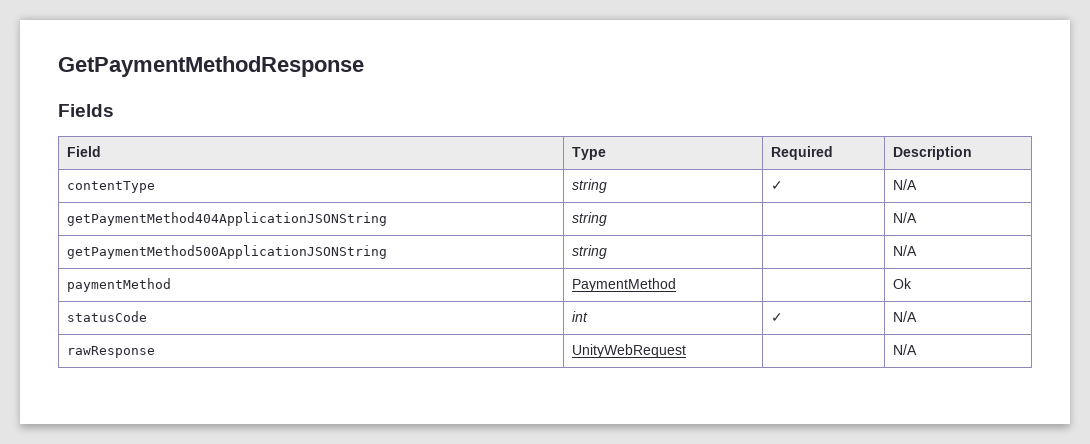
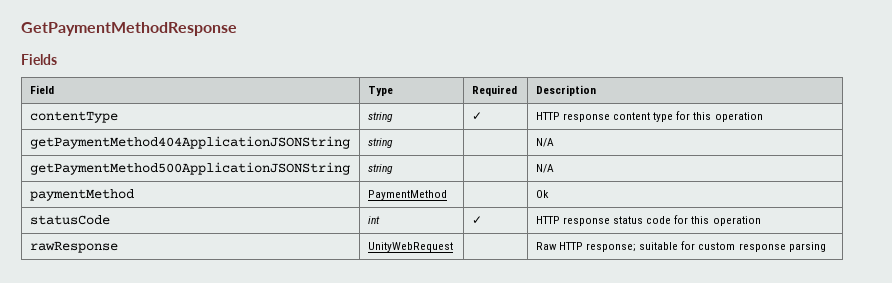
[893,179,918,190] N/A -> [535,111,763,122] HTTP response content type for this operation
[893,311,918,322] [67,346,156,358] [572,344,687,358] [893,344,918,355] N/A // rawResponse | UnityWebRequest | | N/A -> [535,215,761,226] [29,241,118,253] [367,242,453,252] [535,241,826,252] HTTP response status code for this operation // rawResponse | UnityWebRequest | | Raw HTTP response; suitable for custom response parsing

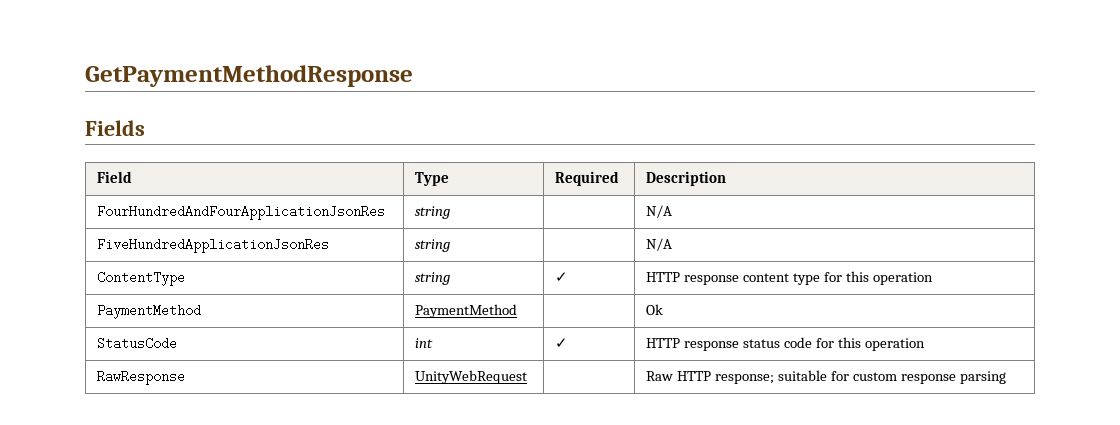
[29,111,118,123] contentType -> [97,205,386,220] [415,206,451,219] [646,205,673,218] [97,238,330,253] [415,239,451,252] [646,238,673,251] [97,271,186,286] FourHundredAndFourApplicationJsonRes | string | | N/A // FiveHundredApplicationJsonRes | string | | N/A // ContentType
[29,136,350,149] [367,138,393,148] [535,138,554,147] [29,162,350,175] [367,164,393,174] [535,164,554,173] [29,189,134,201] getPaymentMethod404ApplicationJSONString | string | | N/A // getPaymentMethod500ApplicationJSONString | string | | N/A // paymentMethod -> [97,304,202,319] PaymentMethod
[29,215,110,225] statusCode -> [97,337,178,350] StatusCode
[29,241,118,253] rawResponse -> [97,370,186,385] RawResponse

